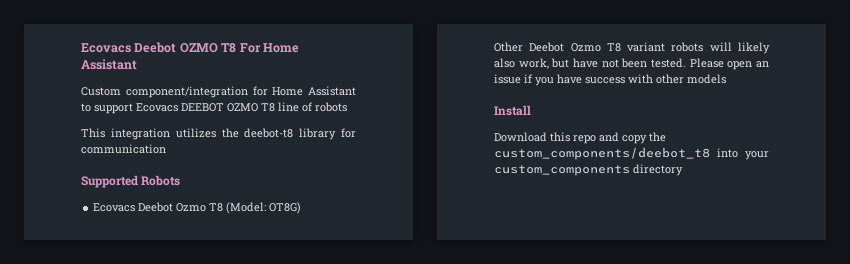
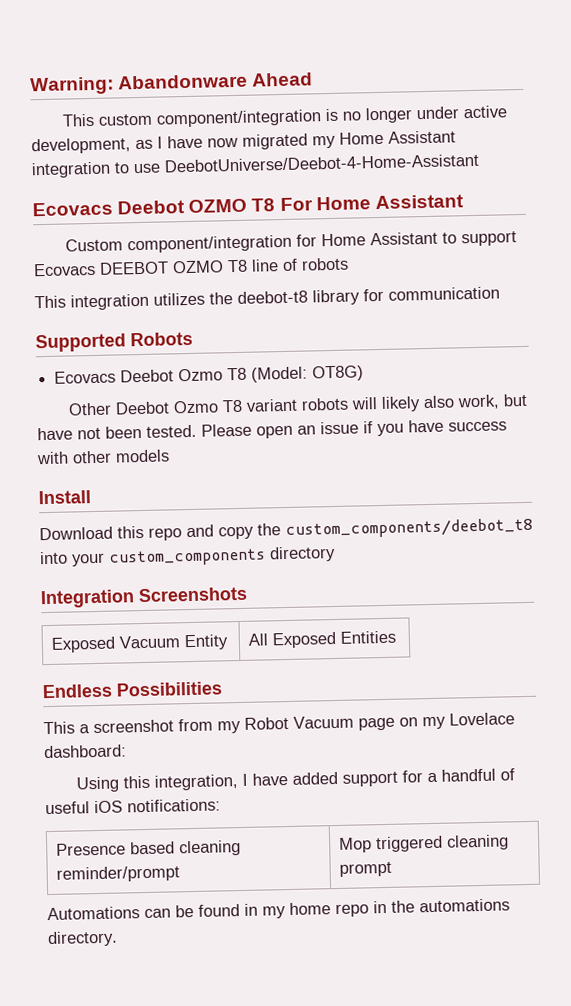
(81, 48) none -> [30,72,314,96] [61,105,507,128] [31,130,456,155] [31,153,479,179] Warning: Abandonware Ahead // This custom component/integration is no longer under active development, as I have now migrated my Home Assistant integration to use DeebotUniverse/Deebot-4-Home-Assistant //
(683, 170) none -> [40,586,248,609] [51,634,230,653] [248,630,397,649] [42,681,222,699] [43,712,515,735] [44,744,127,759] [75,768,515,793] [45,798,221,815] [56,840,242,857] [56,865,181,883] [339,834,510,853] [339,861,393,877] [47,898,510,921] [47,930,118,948] // Integration Screenshots // Exposed Vacuum Entity | All Exposed Entities // Endless Possibilities // This a screenshot from my Robot Vacuum page on my Lovelace dashboard: // Using this integration, I have added support for a handful of useful iOS notifications: // Presence based cleaning reminder/prompt | Mop triggered cleaning prompt // Automations can be found in my home repo in the automations directory.

